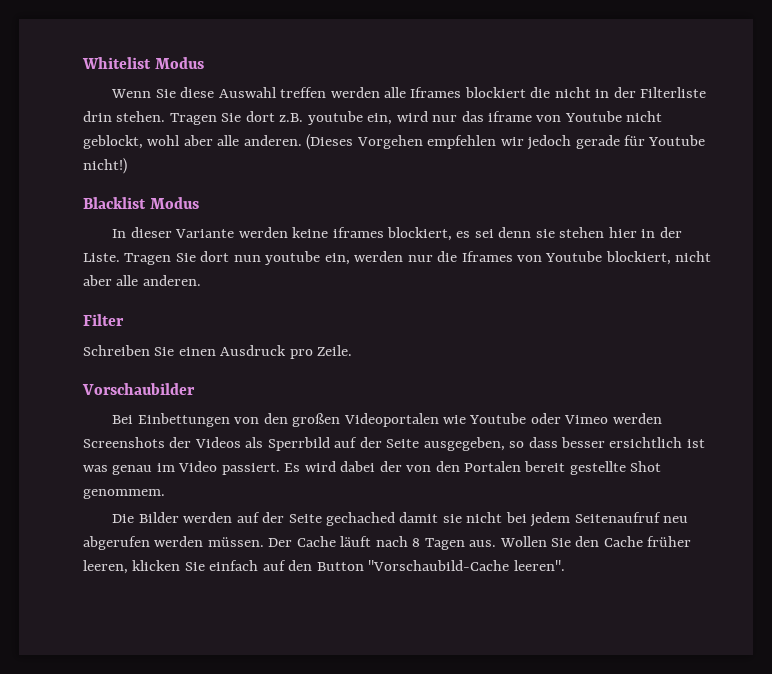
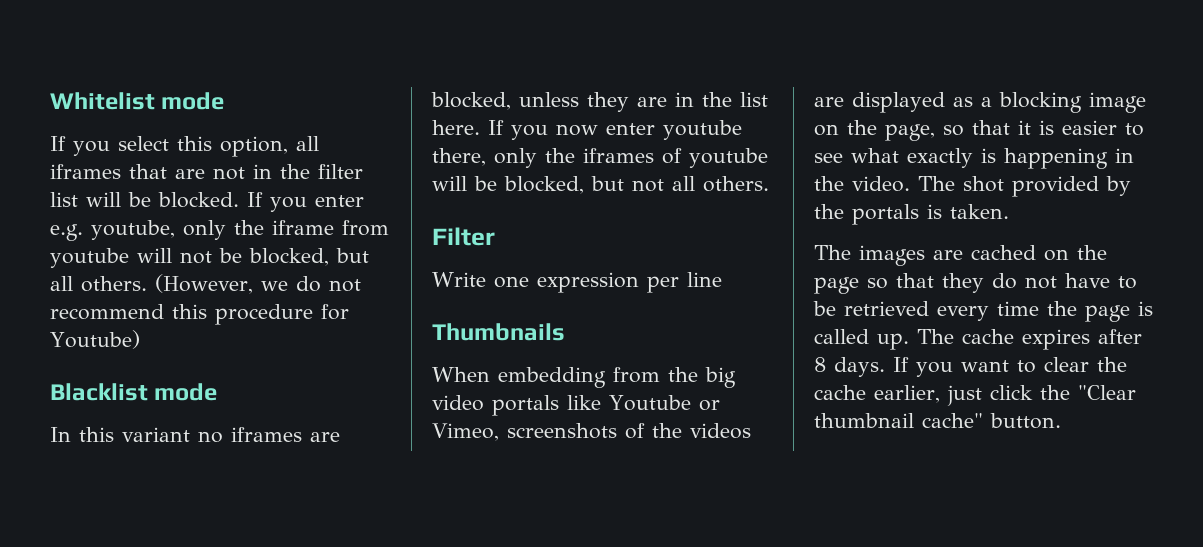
[154,57,204,69] [111,87,707,98] [83,111,663,125] [83,134,706,150] [83,158,127,174] Modus // Wenn Sie diese Auswahl treffen werden alle Iframes blockiert die nicht in der Filterliste drin stehen. Tragen Sie dort z.B. youtube ein, wird nur das iframe von Youtube nicht geblockt, wohl aber alle anderen. (Dieses Vorgehen empfehlen wir jedoch gerade für Youtube nicht!) -> [161,92,225,110] [50,136,319,157] [50,164,363,180] [50,192,364,212] [50,220,389,241] [50,248,369,268] [50,274,361,294] [50,304,349,325] [50,330,140,349] mode // If you select this option, all iframes that are not in the filter list will be blocked. If you enter e.g. youtube, only the iframe from youtube will not be blocked, but all others. (However, we do not recommend this procedure for Youtube)
[149,197,199,209] Modus -> [154,383,218,401] mode
[130,227,682,241] [83,251,712,265] [83,275,201,286] [83,314,124,326] [83,345,353,359] [82,383,195,395] [112,413,662,427] [83,437,705,451] [83,461,662,475] [83,489,165,499] [112,512,689,527] [83,536,692,550] [83,560,565,574] dieser Variante werden keine iframes blockiert, es sei denn sie stehen hier in der Liste. Tragen Sie dort nun youtube ein, werden nur die Iframes von Youtube blockiert, nicht aber alle anderen. // Filter // Schreiben Sie einen Ausdruck pro Zeile. // Vorschaubilder // Bei Einbettungen von den großen Videoportalen wie Youtube oder Vimeo werden Screenshots der Videos als Sperrbild auf der Seite ausgegeben, so dass besser ersichtlich ist was genau im Video passiert. Es wird dabei der von den Portalen bereit gestellte Shot genommem. // Die Bilder werden auf der Seite gechached damit sie nicht bei jedem Seitenaufruf neu abgerufen werden müssen. Der Cache läuft nach 8 Tagen aus. Wollen Sie den Cache früher leeren, klicken Sie einfach auf den Button "Vorschaubild-Cache leeren". -> [79,427,340,443] [431,92,768,112] [432,120,742,140] [432,148,768,168] [432,176,769,194] [432,227,495,246] [432,272,722,293] [432,323,565,341] [432,367,736,388] [432,395,720,416] [432,423,751,441] [814,92,1146,113] [814,120,1144,141] [814,148,1134,169] [814,176,1131,197] [814,204,1009,225] [814,245,1107,266] [814,273,1137,294] [813,301,1153,322] [814,329,1142,350] [814,357,1127,377] [814,385,1136,406] [814,413,1061,429] this variant no iframes are blocked, unless they are in the list here. If you now enter youtube there, only the iframes of youtube will be blocked, but not all others. // Filter // Write one expression per line // Thumbnails // When embedding from the big video portals like Youtube or Vimeo, screenshots of the videos are displayed as a blocking image on the page, so that it is easier to see what exactly is happening in the video. The shot provided by the portals is taken. // The images are cached on the page so that they do not have to be retrieved every time the page is called up. The cache expires after 8 days. If you want to clear the cache earlier, just click the "Clear thumbnail cache" button.

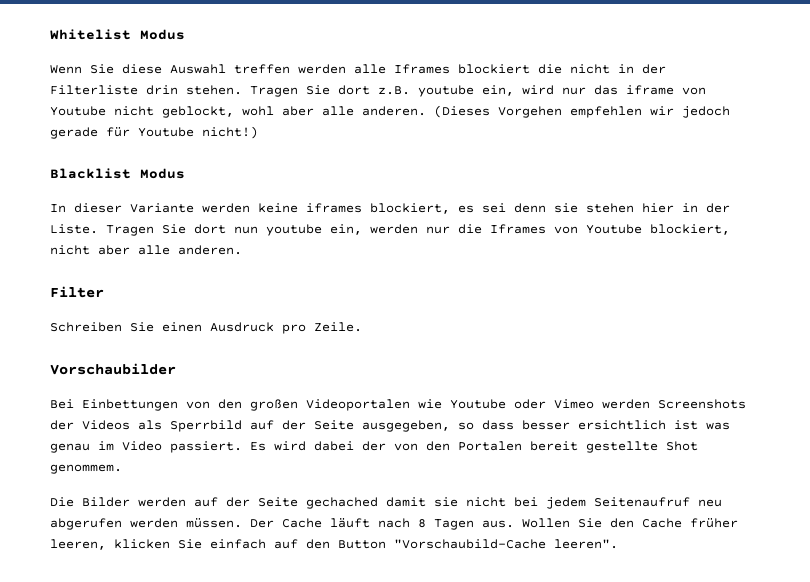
[161,92,225,110] [50,136,319,157] [50,164,363,180] [50,192,364,212] [50,220,389,241] [50,248,369,268] [50,274,361,294] [50,304,349,325] [50,330,140,349] mode // If you select this option, all iframes that are not in the filter list will be blocked. If you enter e.g. youtube, only the iframe from youtube will not be blocked, but all others. (However, we do not recommend this procedure for Youtube) -> [140,29,185,40] [50,64,666,74] [50,85,706,97] [50,105,730,118] [50,126,258,139] Modus // Wenn Sie diese Auswahl treffen werden alle Iframes blockiert die nicht in der Filterliste drin stehen. Tragen Sie dort z.B. youtube ein, wird nur das iframe von Youtube nicht geblockt, wohl aber alle anderen. (Dieses Vorgehen empfehlen wir jedoch gerade für Youtube nicht!)
[154,383,218,401] mode -> [140,168,185,179] Modus
[79,427,340,443] [431,92,768,112] [432,120,742,140] [432,148,768,168] [432,176,769,194] [432,227,495,246] [432,272,722,293] [432,323,565,341] [432,367,736,388] [432,395,720,416] [432,423,751,441] [814,92,1146,113] [814,120,1144,141] [814,148,1134,169] [814,176,1131,197] [814,204,1009,225] [814,245,1107,266] [814,273,1137,294] [813,301,1153,322] [814,329,1142,350] [814,357,1127,377] [814,385,1136,406] [814,413,1061,429] this variant no iframes are blocked, unless they are in the list here. If you now enter youtube there, only the iframes of youtube will be blocked, but not all others. // Filter // Write one expression per line // Thumbnails // When embedding from the big video portals like Youtube or Vimeo, screenshots of the videos are displayed as a blocking image on the page, so that it is easier to see what exactly is happening in the video. The shot provided by the portals is taken. // The images are cached on the page so that they do not have to be retrieved every time the page is called up. The cache expires after 8 days. If you want to clear the cache earlier, just click the "Clear thumbnail cache" button. -> [74,203,730,214] [50,224,730,236] [50,245,242,255] [50,286,104,298] [50,322,362,334] [50,363,176,375] [50,399,746,411] [50,420,730,432] [50,441,698,453] [50,464,122,474] [50,497,722,509] [50,518,738,530] [50,539,618,550] dieser Variante werden keine iframes blockiert, es sei denn sie stehen hier in der Liste. Tragen Sie dort nun youtube ein, werden nur die Iframes von Youtube blockiert, nicht aber alle anderen. // Filter // Schreiben Sie einen Ausdruck pro Zeile. // Vorschaubilder // Bei Einbettungen von den großen Videoportalen wie Youtube oder Vimeo werden Screenshots der Videos als Sperrbild auf der Seite ausgegeben, so dass besser ersichtlich ist was genau im Video passiert. Es wird dabei der von den Portalen bereit gestellte Shot genommem. // Die Bilder werden auf der Seite gechached damit sie nicht bei jedem Seitenaufruf neu abgerufen werden müssen. Der Cache läuft nach 8 Tagen aus. Wollen Sie den Cache früher leeren, klicken Sie einfach auf den Button "Vorschaubild-Cache leeren".

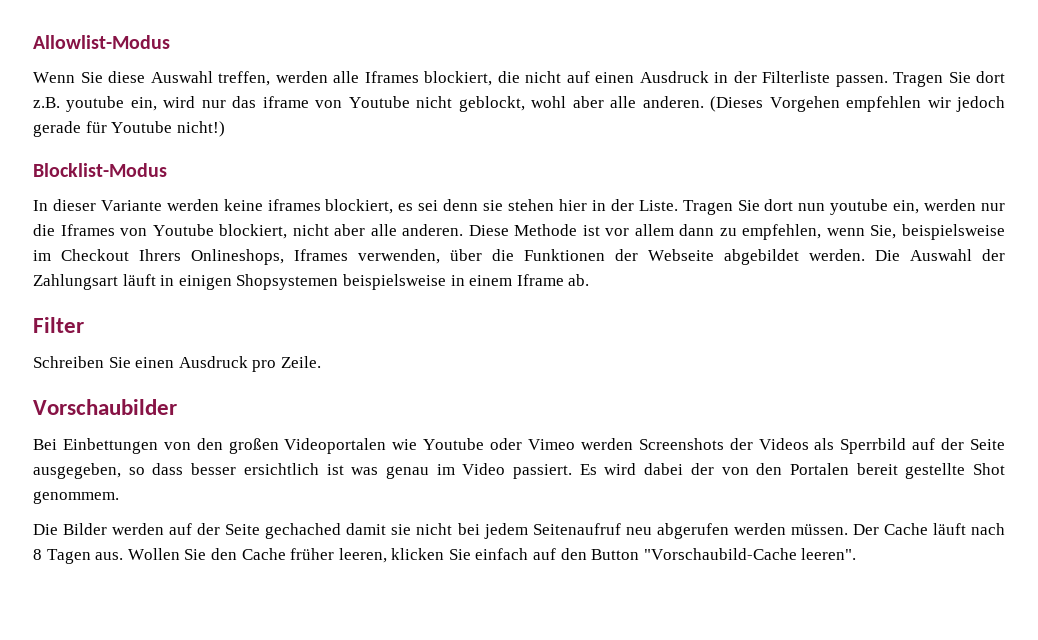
[50,29,185,40] Whitelist Modus -> [33,35,170,49] Allowlist-Modus
[234,64,290,74] treffen -> [218,71,270,86] treffen,
[458,64,530,74] blockiert -> [424,71,492,86] blockiert,
(610, 69) none -> [566,71,709,83] auf einen Ausdruck
[146,85,242,95] drin stehen. -> [835,75,888,87] passen.
[50,168,185,179] Blacklist Modus -> [33,163,167,177] Blocklist-Modus
(242, 250) none -> [468,224,1005,240] [33,249,1005,265] [33,274,590,290] Diese Methode ist vor allem dann zu empfehlen, wenn Sie, beispielsweise im Checkout Ihrers Onlineshops, Iframes verwenden, über die Funktionen der Webseite abgebildet werden. Die Auswahl der Zahlungsart läuft in einigen Shopsystemen beispielsweise in einem Iframe ab.

